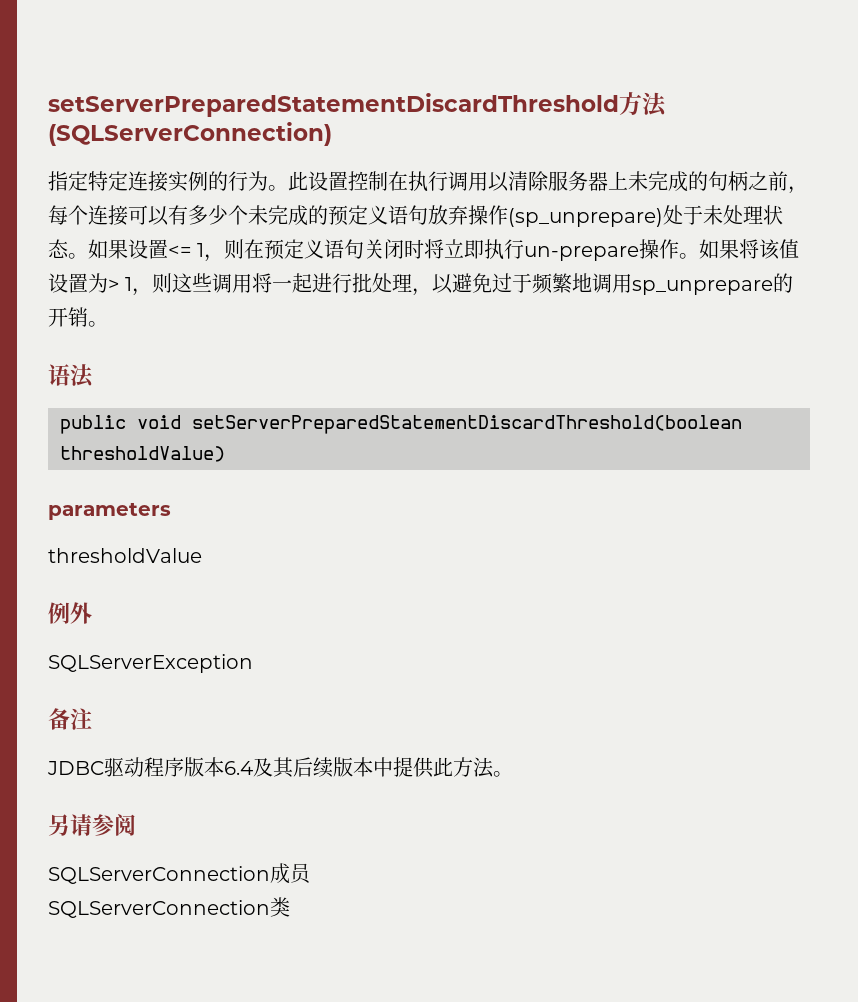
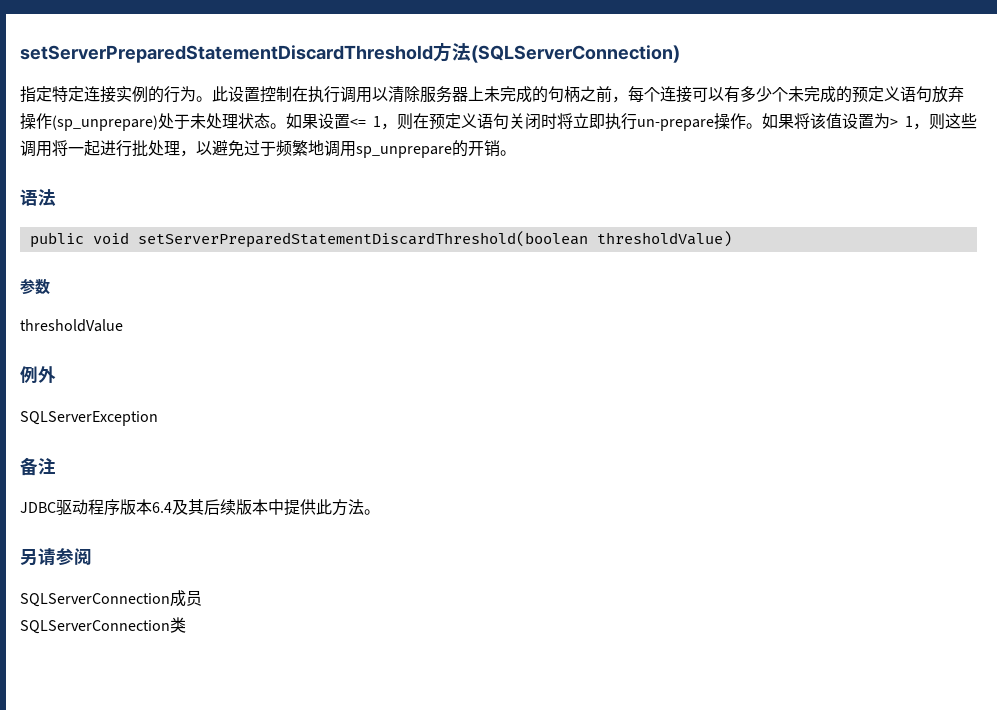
[48,502,171,520] parameters -> [20,278,50,295] 参数

